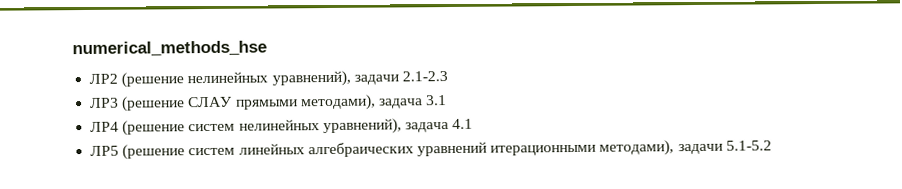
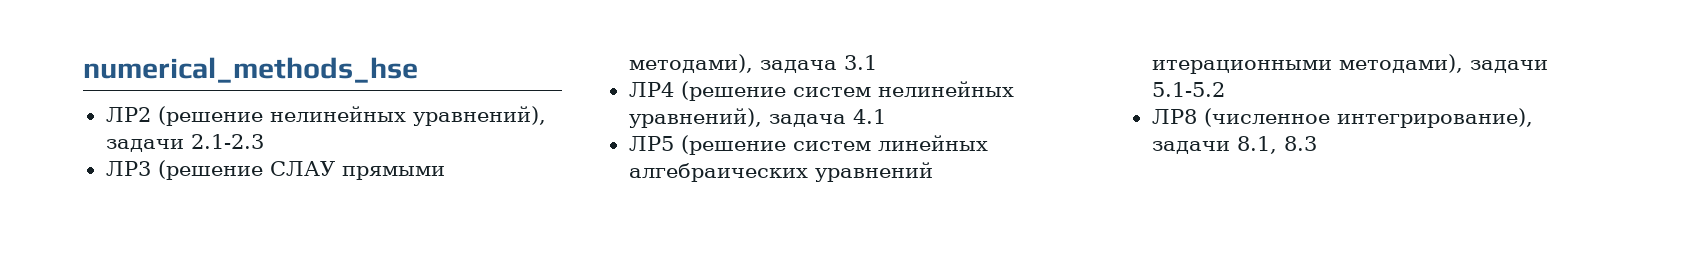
(772, 145) none -> [1151,108,1533,128] [1151,136,1317,154] // ЛР8 (численное интегрирование), задачи 8.1, 8.3

